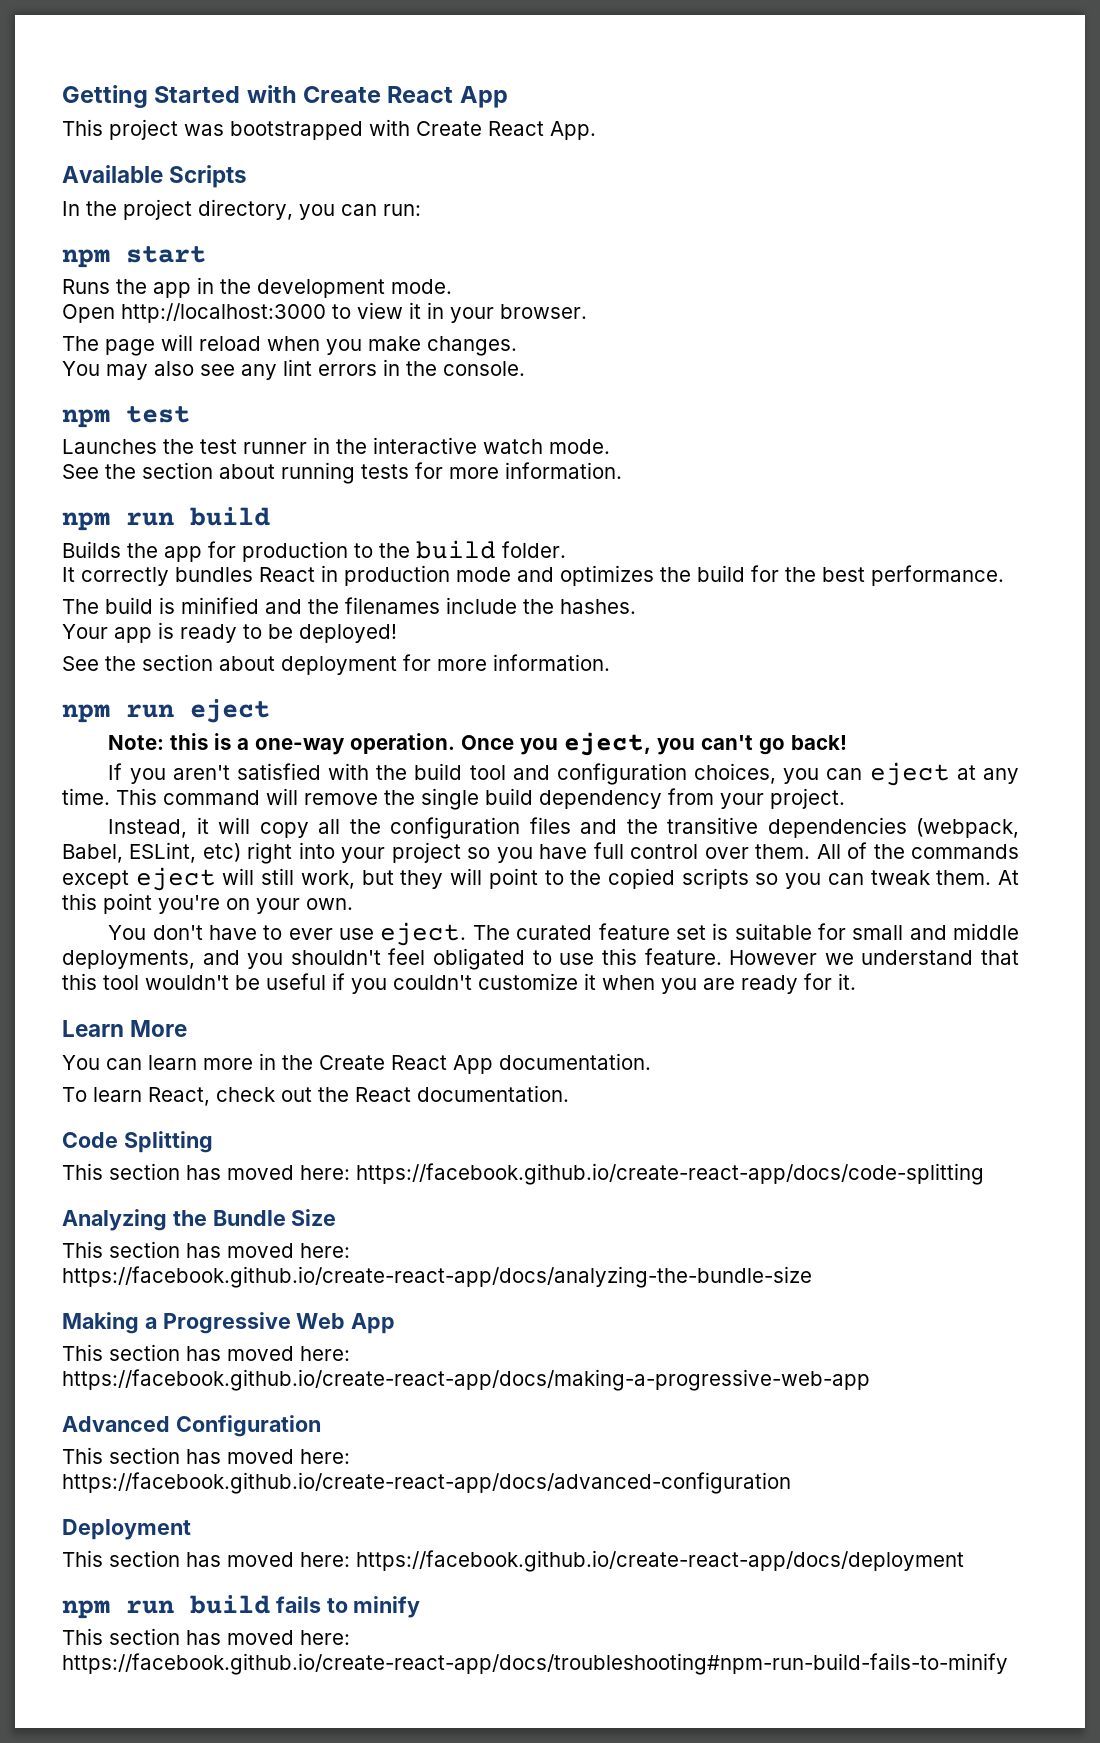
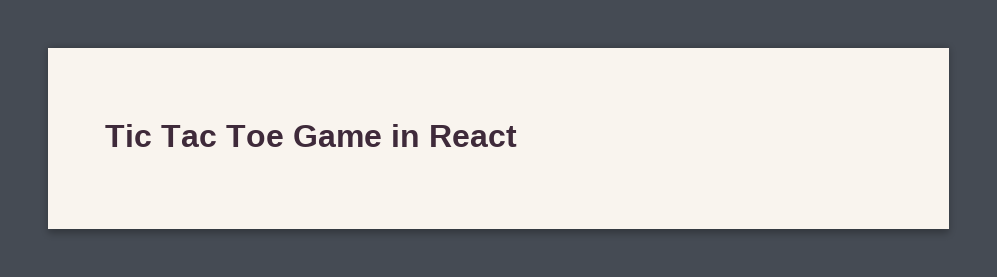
[62,85,508,108] [62,119,596,140] [62,165,248,188] [62,199,421,220] [62,246,206,268] [62,277,452,298] [62,302,587,323] [62,334,517,356] [62,359,525,380] [62,406,190,428] [62,437,610,454] [62,462,622,484] [62,507,270,531] [62,540,566,562] [62,565,1004,586] [62,597,636,614] [62,622,397,643] [62,654,610,675] [62,699,270,723] [108,732,848,756] [108,762,1020,786] [62,788,845,810] [108,817,1019,839] [62,842,1020,864] [62,867,1019,891] [62,893,353,914] [108,922,1020,946] [62,948,1020,970] [62,973,856,994] [62,1020,188,1037] [62,1053,651,1074] [62,1085,569,1106] [62,1131,213,1153] [62,1163,984,1185] [62,1209,337,1231] [62,1241,350,1258] [62,1266,812,1288] [62,1312,396,1334] [62,1344,350,1361] [62,1369,870,1391] [62,1415,321,1437] [62,1447,350,1464] [62,1472,791,1494] [62,1519,191,1540] [62,1550,964,1572] [62,1595,421,1619] [62,1628,350,1645] [62,1653,1008,1675] Getting Started with Create React App // This project was bootstrapped with Create React App. // Available Scripts // In the project directory, you can run: // npm start // Runs the app in the development mode. // Open http://localhost:3000 to view it in your browser. // The page will reload when you make changes. // You may also see any lint errors in the console. // npm test // Launches the test runner in the interactive watch mode. // See the section about running tests for more information. // npm run build // Builds the app for production to the build folder. // It correctly bundles React in production mode and optimizes the build for the best performance. // The build is minified and the filenames include the hashes. // Your app is ready to be deployed! // See the section about deployment for more information. // npm run eject // Note: this is a one-way operation. Once you eject, you can't go back! // If you aren't satisfied with the build tool and configuration choices, you can eject at any time. This command will remove the single build dependency from your project. // Instead, it will copy all the configuration files and the transitive dependencies (webpack, Babel, ESLint, etc) right into your project so you have full control over them. All of the commands except eject will still work, but they will point to the copied scripts so you can tweak them. At this point you're on your own. // You don't have to ever use eject. The curated feature set is suitable for small and middle deployments, and you shouldn't feel obligated to use this feature. However we understand that this tool wouldn't be useful if you couldn't customize it when you are ready for it. // Learn More // You can learn more in the Create React App documentation. // To learn React, check out the React documentation. // Code Splitting // This section has moved here: https://facebook.github.io/create-react-app/docs/code-splitting // Analyzing the Bundle Size // This section has moved here: https://facebook.github.io/create-react-app/docs/analyzing-the-bundle-size // Making a Progressive Web App // This section has moved here: https://facebook.github.io/create-react-app/docs/making-a-progressive-web-app // Advanced Configuration // This section has moved here: https://facebook.github.io/create-react-app/docs/advanced-configuration // Deployment // This section has moved here: https://facebook.github.io/create-react-app/docs/deployment // npm run build fails to minify // This section has moved here: https://facebook.github.io/create-react-app/docs/troubleshooting#npm-run-build-fails-to-minify -> [105,124,517,147] Tic Tac Toe Game in React

